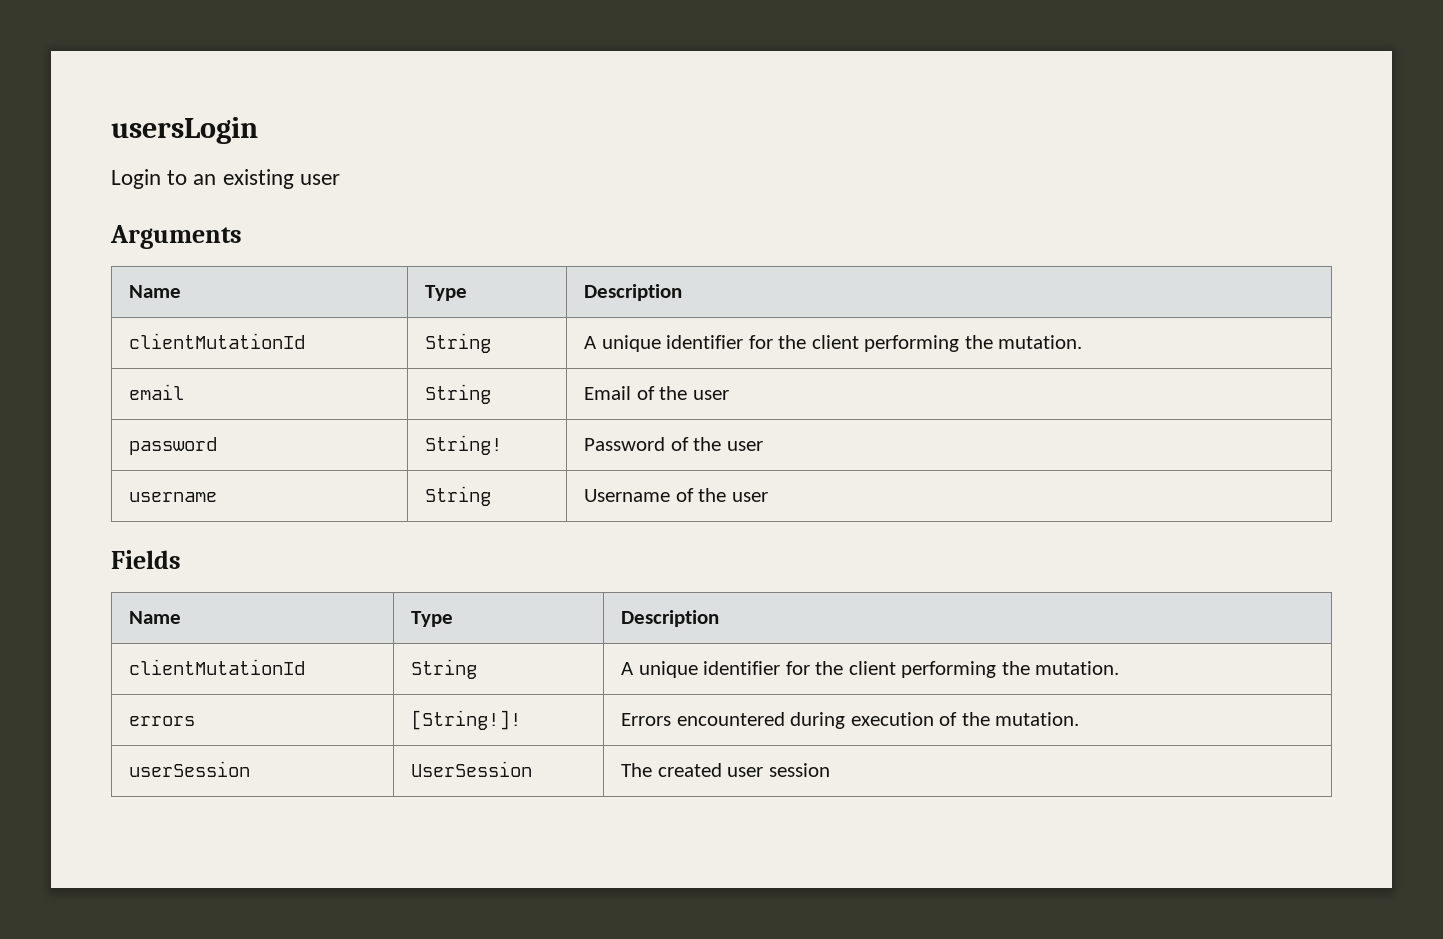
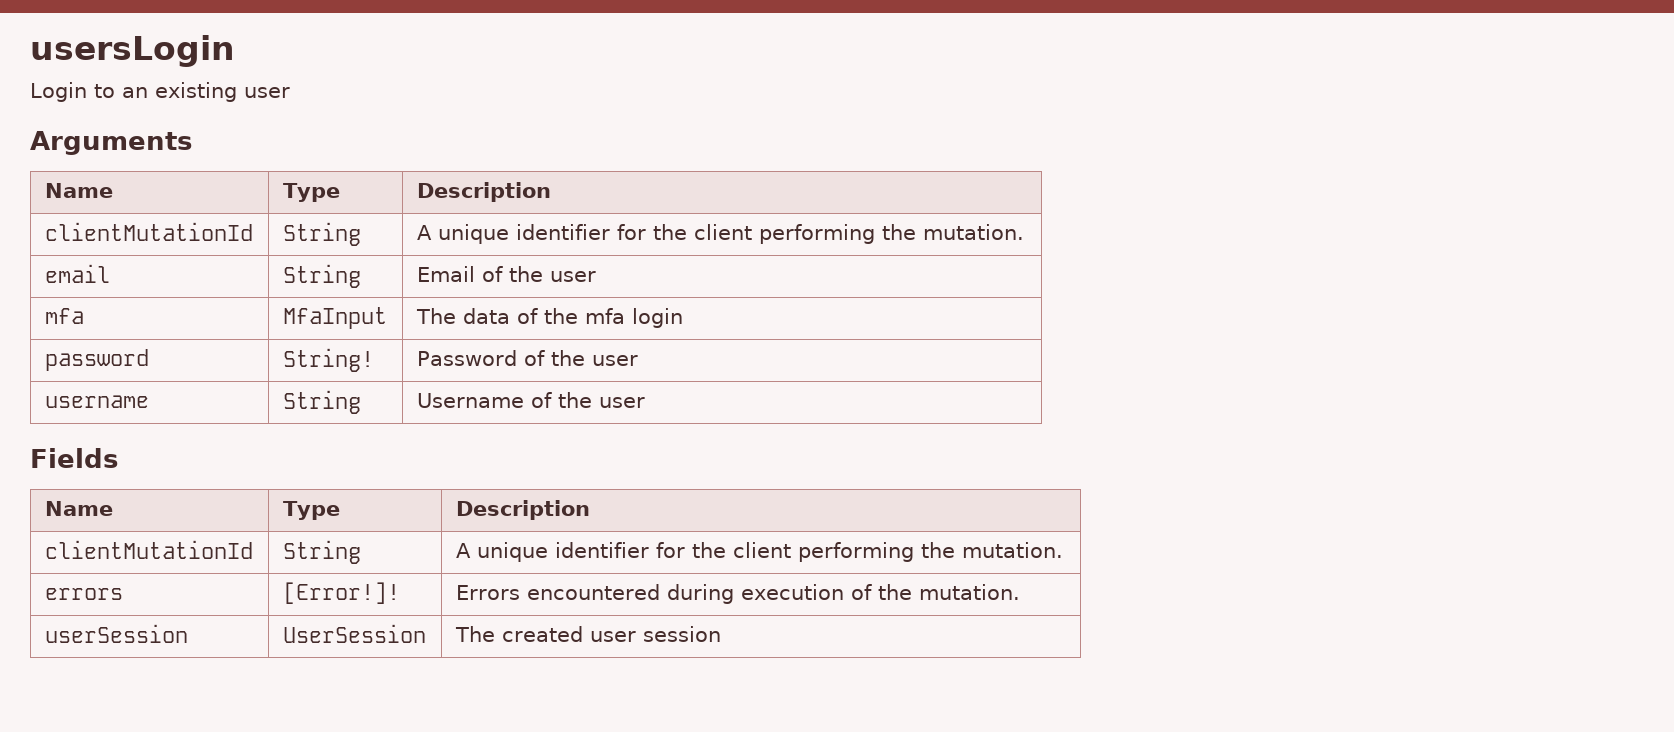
(729, 395) none -> [44,308,84,324] [282,307,387,329] [415,308,683,328] // mfa | MfaInput | The data of the mfa login
[411,710,522,730] [String!]! -> [282,582,400,604] [Error!]!

